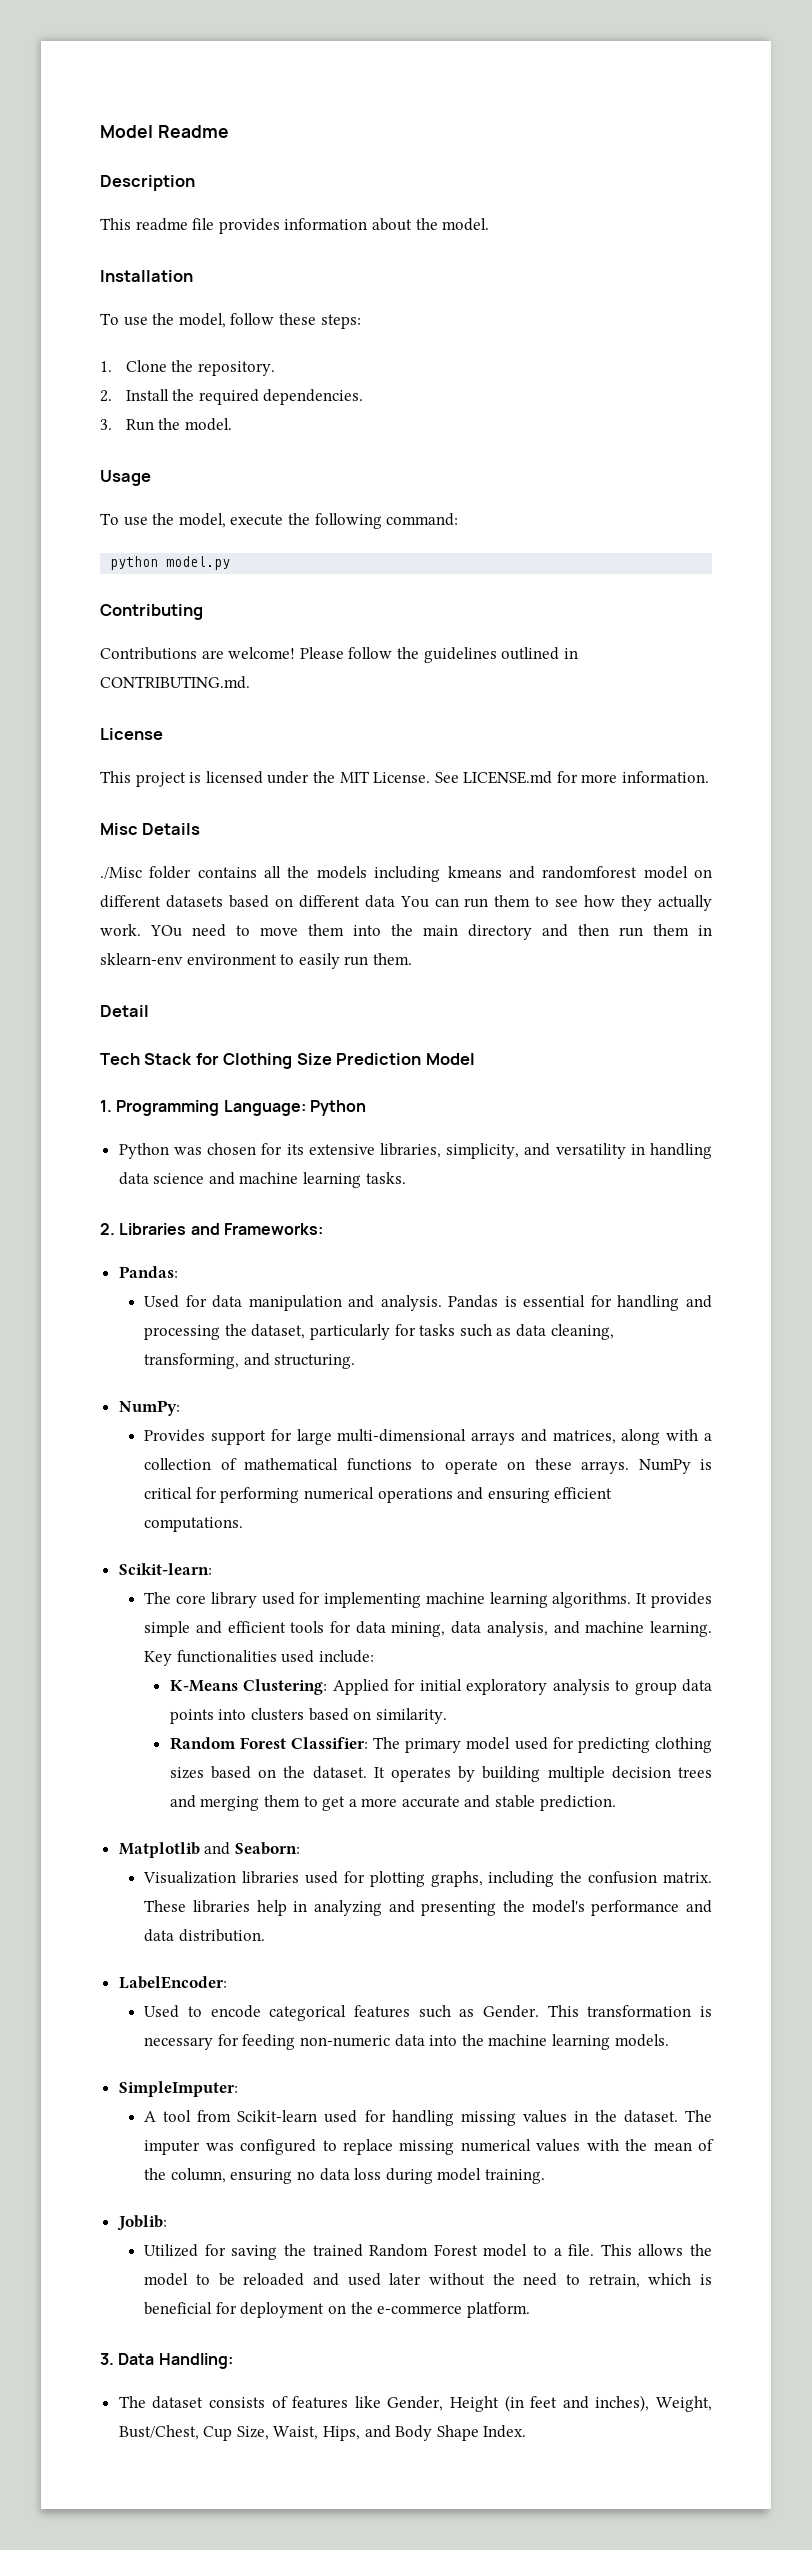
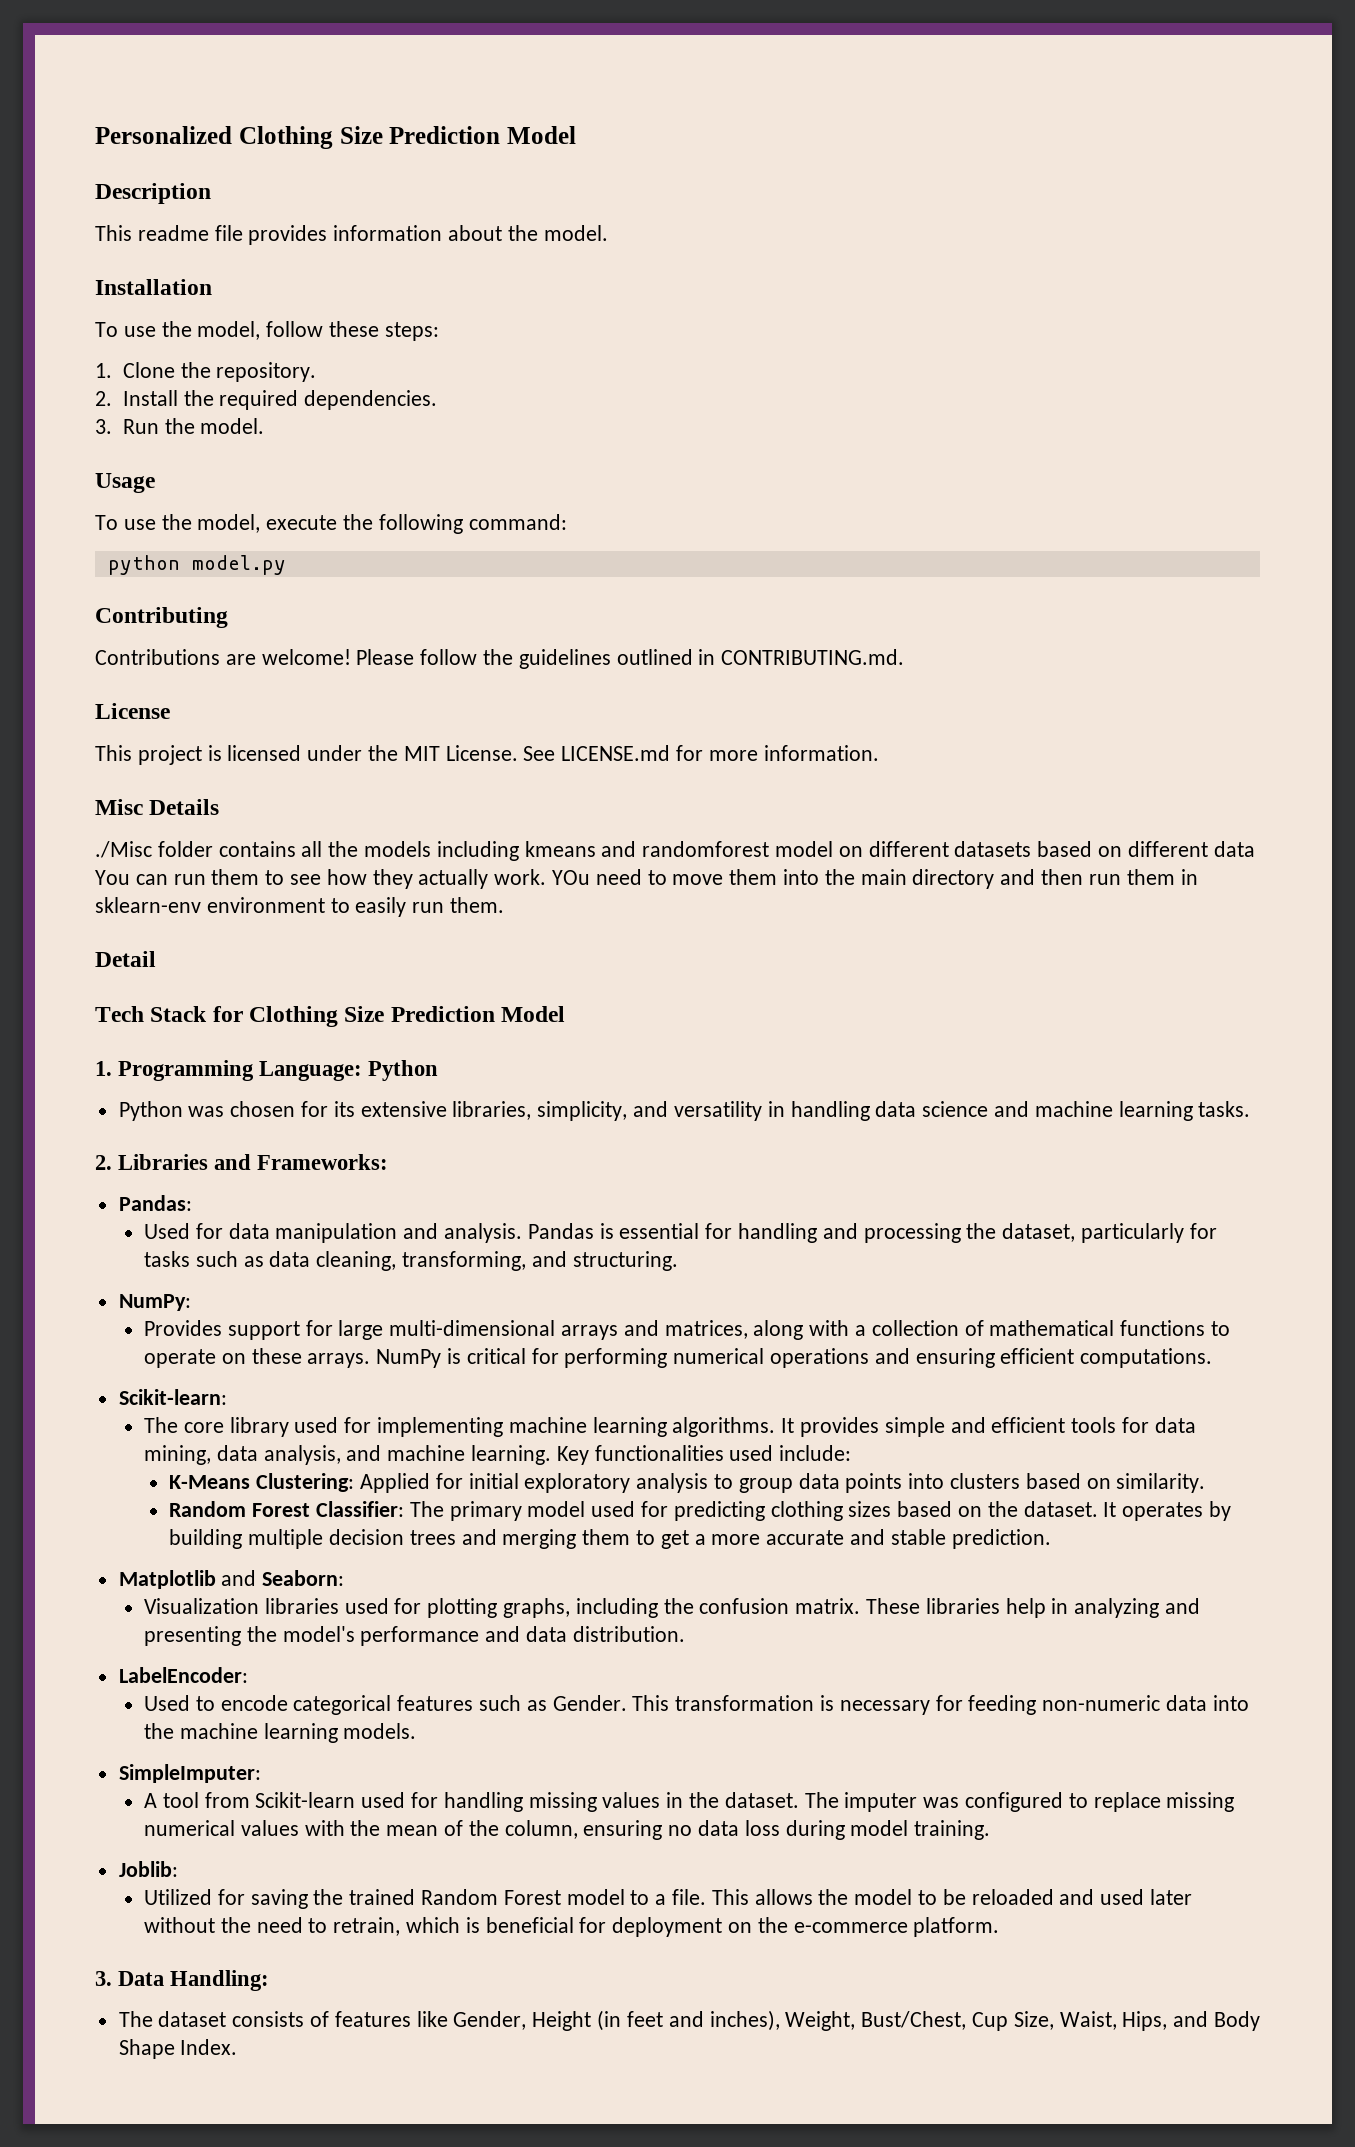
[100,125,229,138] Model Readme -> [95,126,576,149] Personalized Clothing Size Prediction Model

